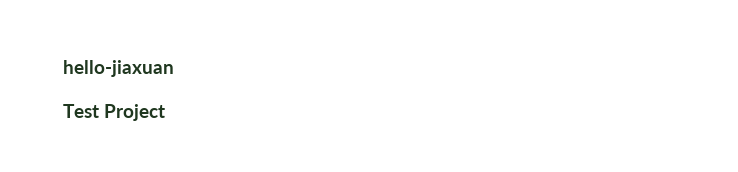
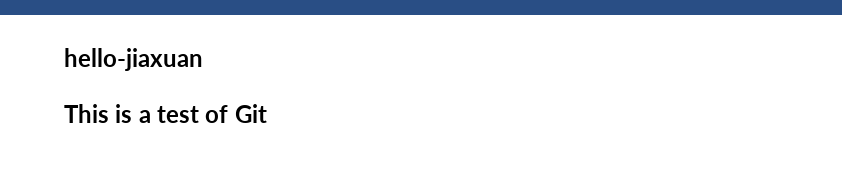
[63,104,165,121] Test Project -> [64,104,267,123] This is a test of Git

